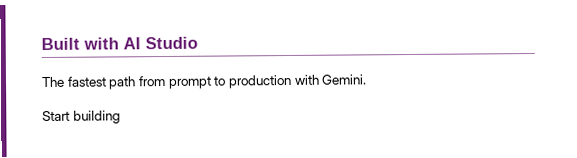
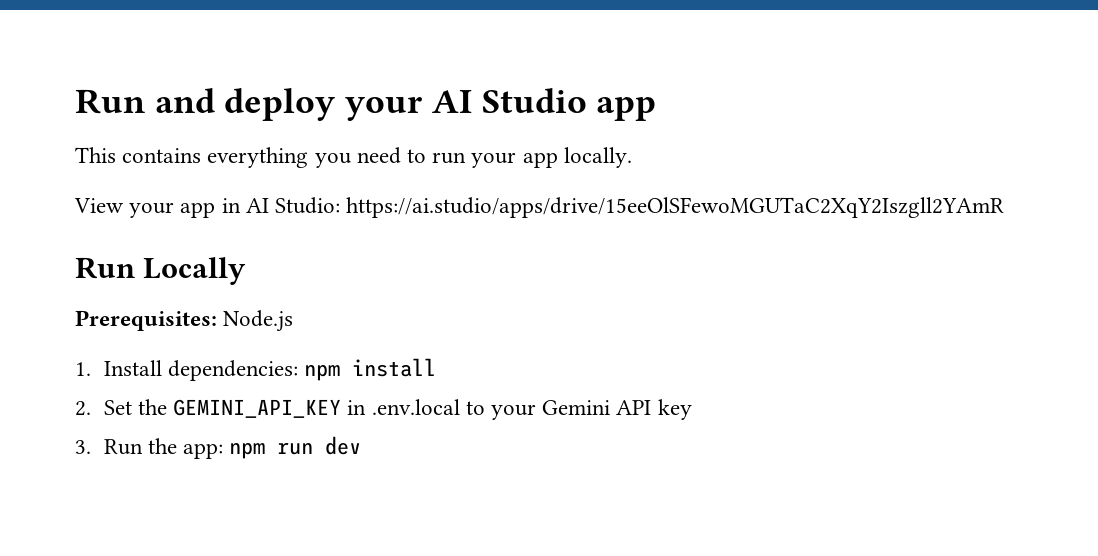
[41,36,198,51] [41,74,368,90] [42,110,121,124] Built with AI Studio // The fastest path from prompt to production with Gemini. // Start building -> [75,88,657,121] [75,147,632,168] [74,197,1005,218] [75,257,247,285] [75,310,294,332] [75,358,437,381] [75,399,692,420] [75,436,362,459] Run and deploy your AI Studio app // This contains everything you need to run your app locally. // View your app in AI Studio: https://ai.studio/apps/drive/15eeOlSFewoMGUTaC2XqY2Iszgll2YAmR // Run Locally // Prerequisites: Node.js // 1. Install dependencies: npm install // 2. Set the GEMINI_API_KEY in .env.local to your Gemini API key // 3. Run the app: npm run dev

